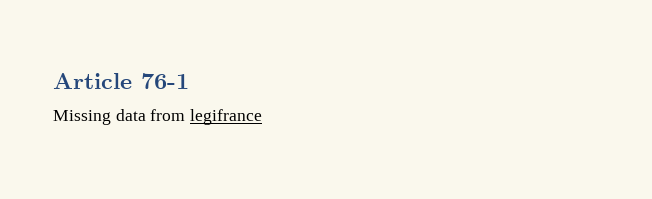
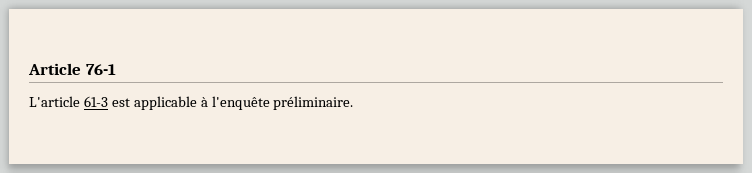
[53,109,263,125] Missing data from legifrance -> [29,96,354,110] L'article 61-3 est applicable à l'enquête préliminaire.

